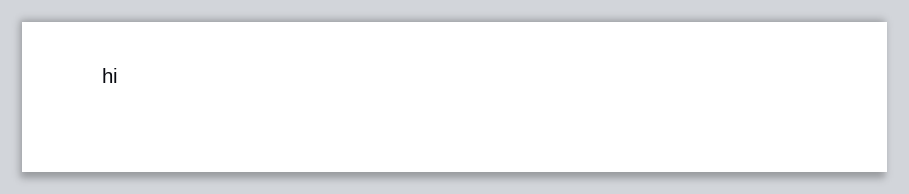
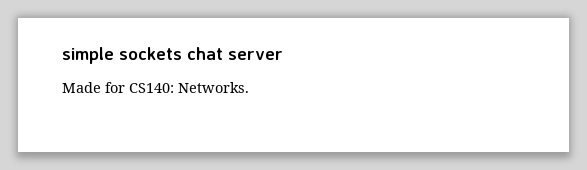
[102,68,118,83] hi -> [62,47,283,64] [62,82,249,93] simple sockets chat server // Made for CS140: Networks.

